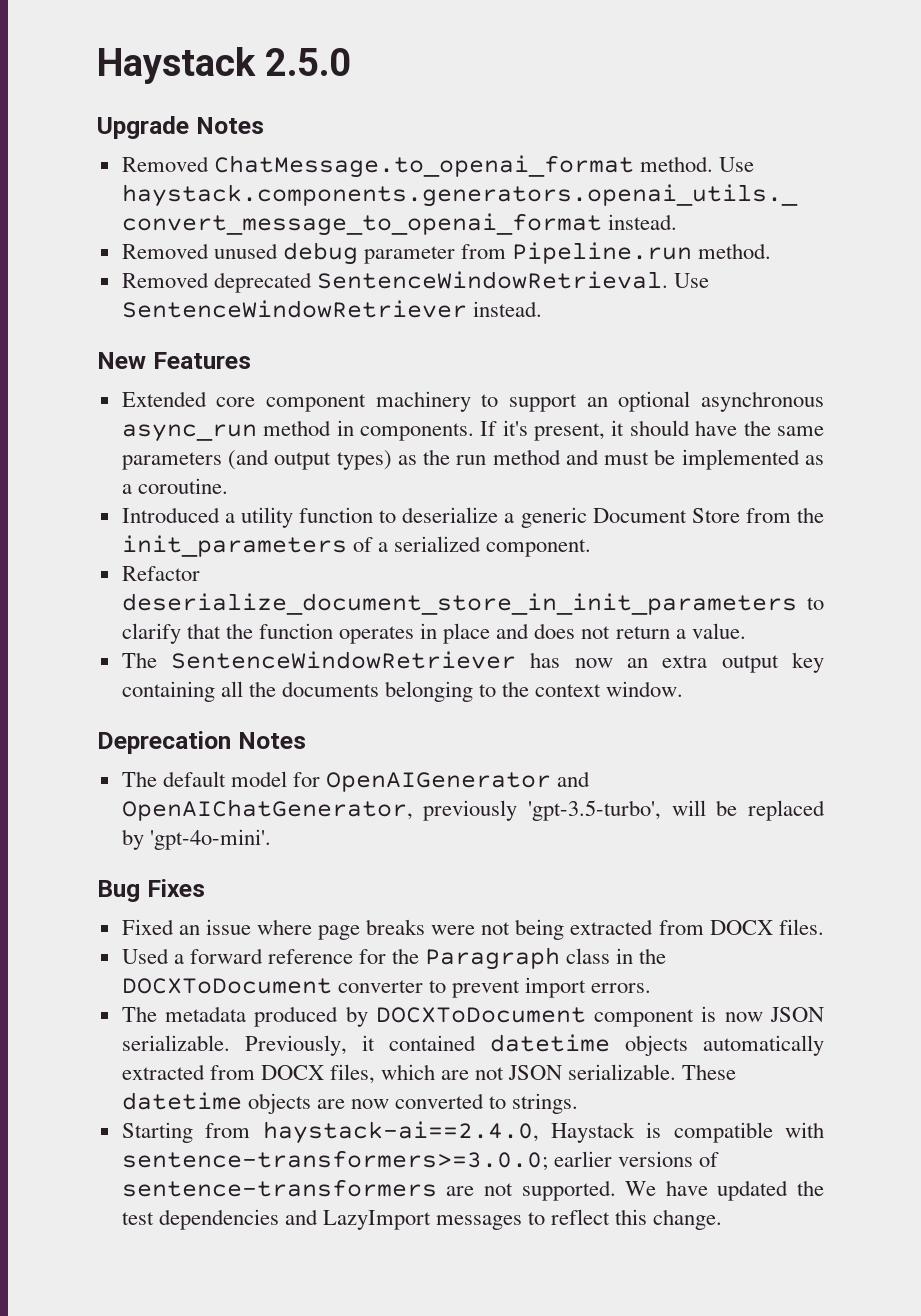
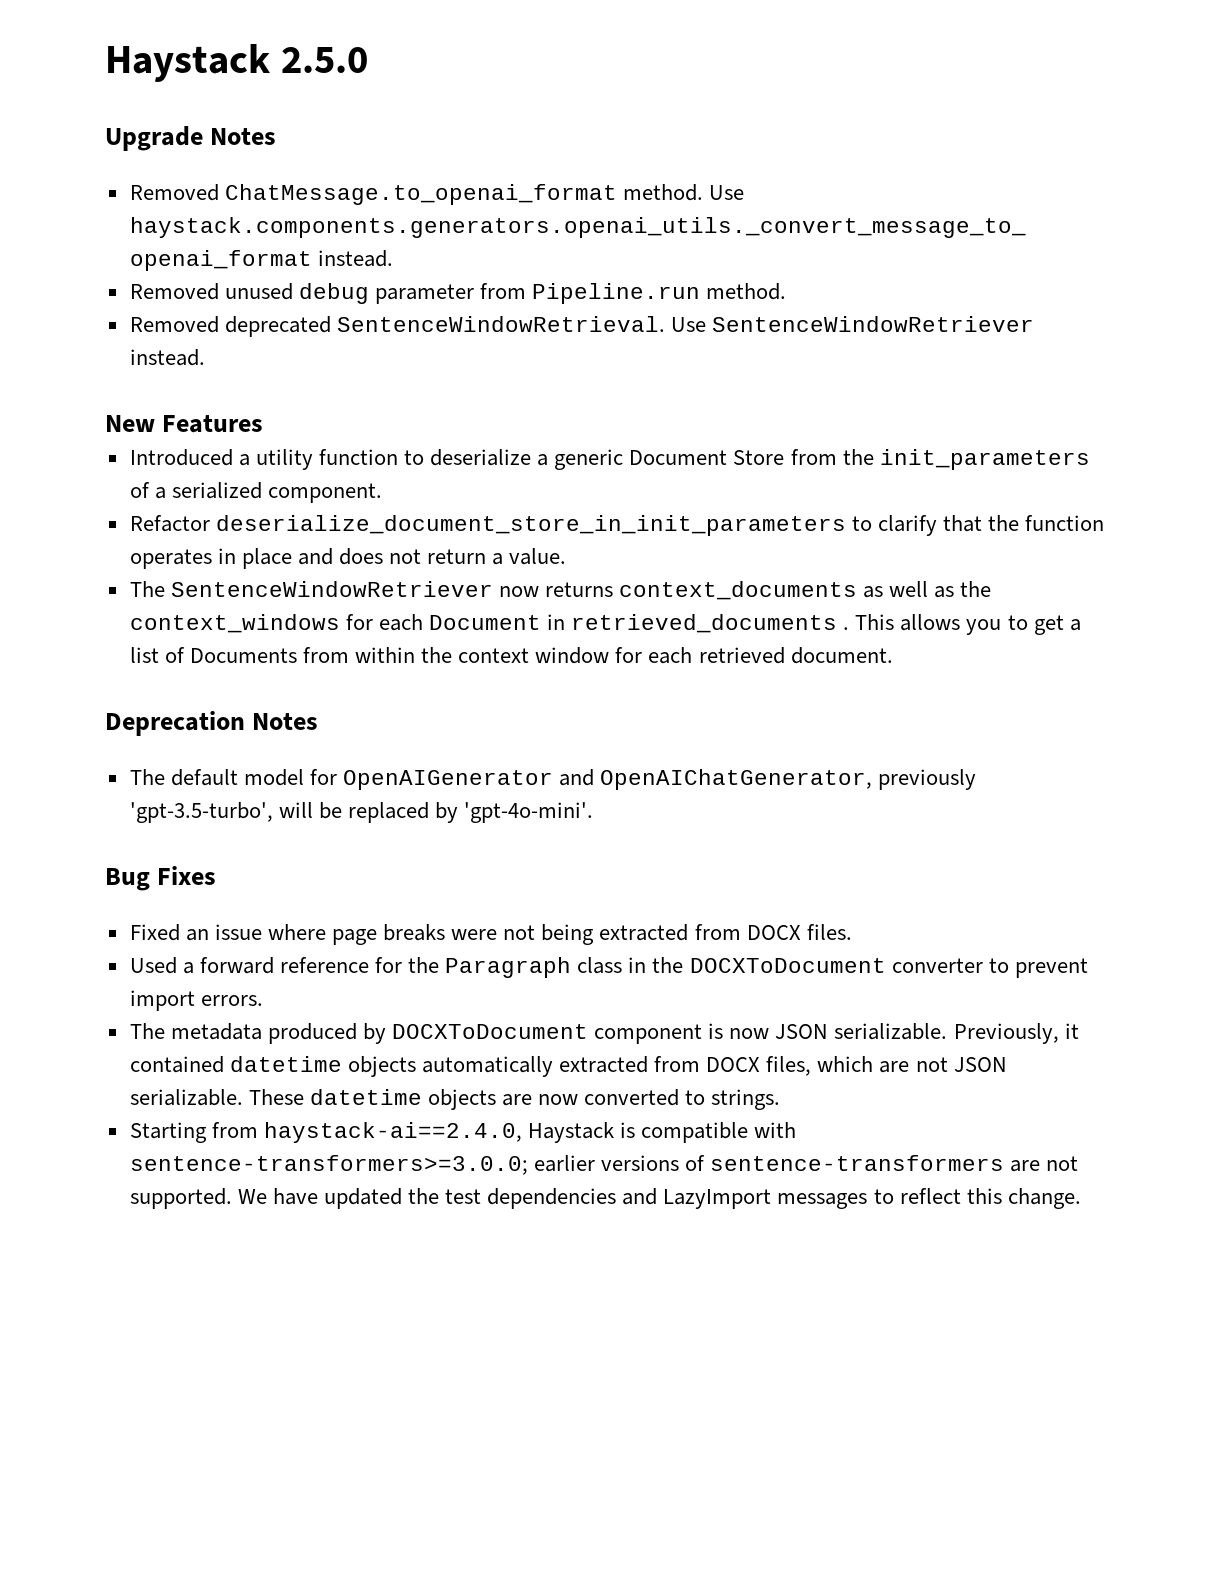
[121,391,824,412] [121,420,824,442] [121,449,824,470] [121,478,228,494] // Extended core component machinery to support an optional asynchronous async_run method in components. If it's present, it should have the same parameters (and output types) as the run method and must be implemented as a coroutine. -> (264, 424) none
[530,652,824,673] [121,681,684,702] has now an extra output key containing all the documents belonging to the context window. -> [498,581,992,600] [129,614,1081,635] [129,647,893,664] now returns context_documents as well as the context_windows for each Document in retrieved_documents . This allows you to get a list of Documents from within the context window for each retrieved document.

